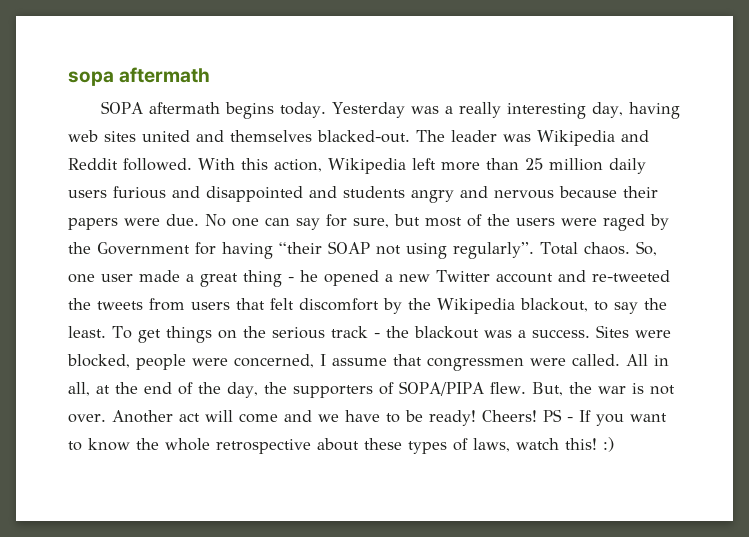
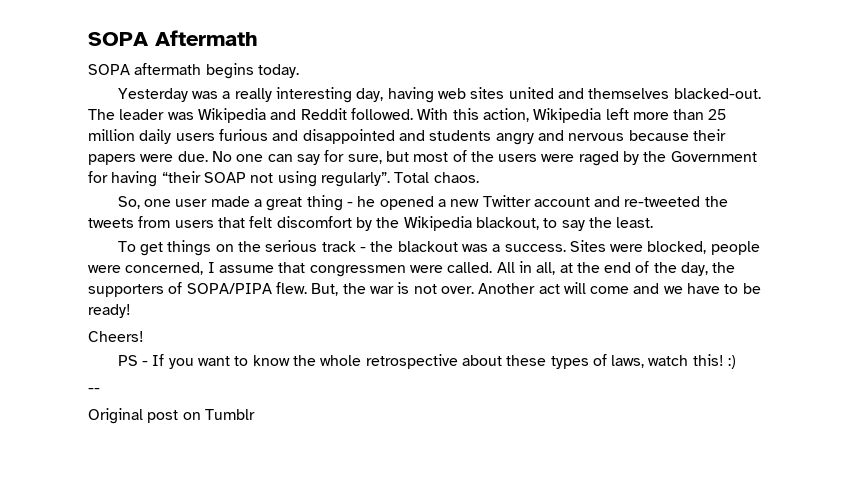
[68,67,211,86] sopa aftermath -> [88,30,258,46] SOPA Aftermath
(327, 110) none -> (299, 71) //
(630, 248) none -> (479, 177) //
(106, 332) none -> (654, 222) //
(476, 418) none -> (131, 311) //
(537, 416) none -> (144, 336) //
(614, 444) none -> [88,388,100,393] [88,408,255,424] // -- // Original post on Tumblr

